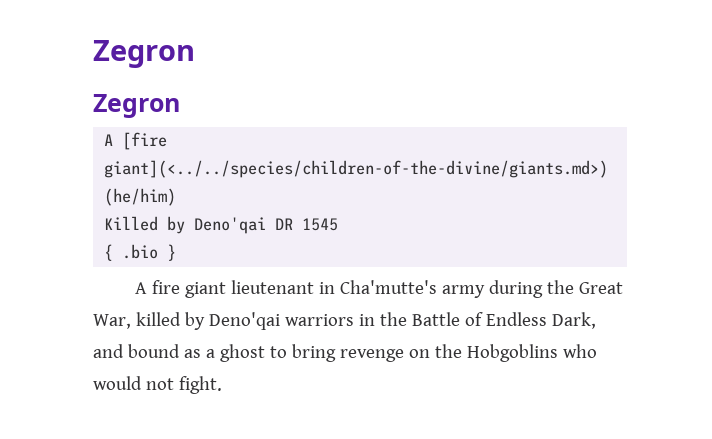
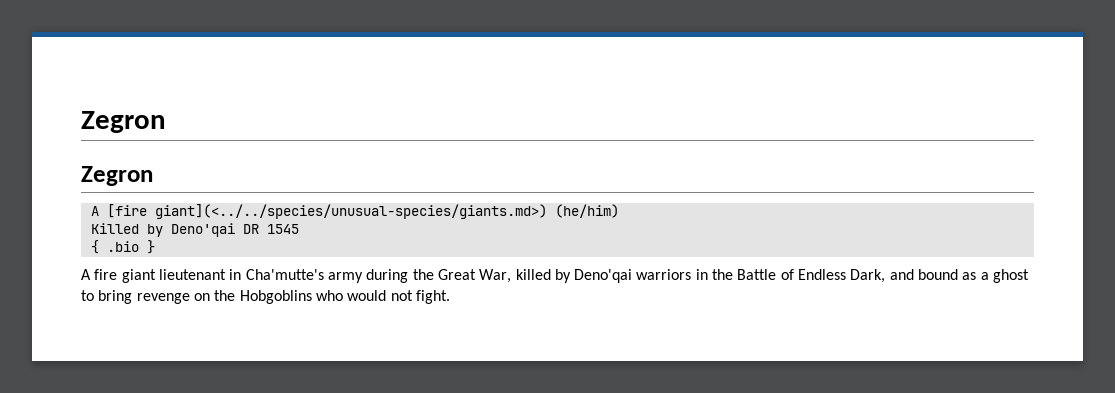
[104,160,609,178] giant](<../../species/children-of-the-divine/giants.md>) -> [154,204,547,219] giant](<../../species/unusual-species/giants.md>)

